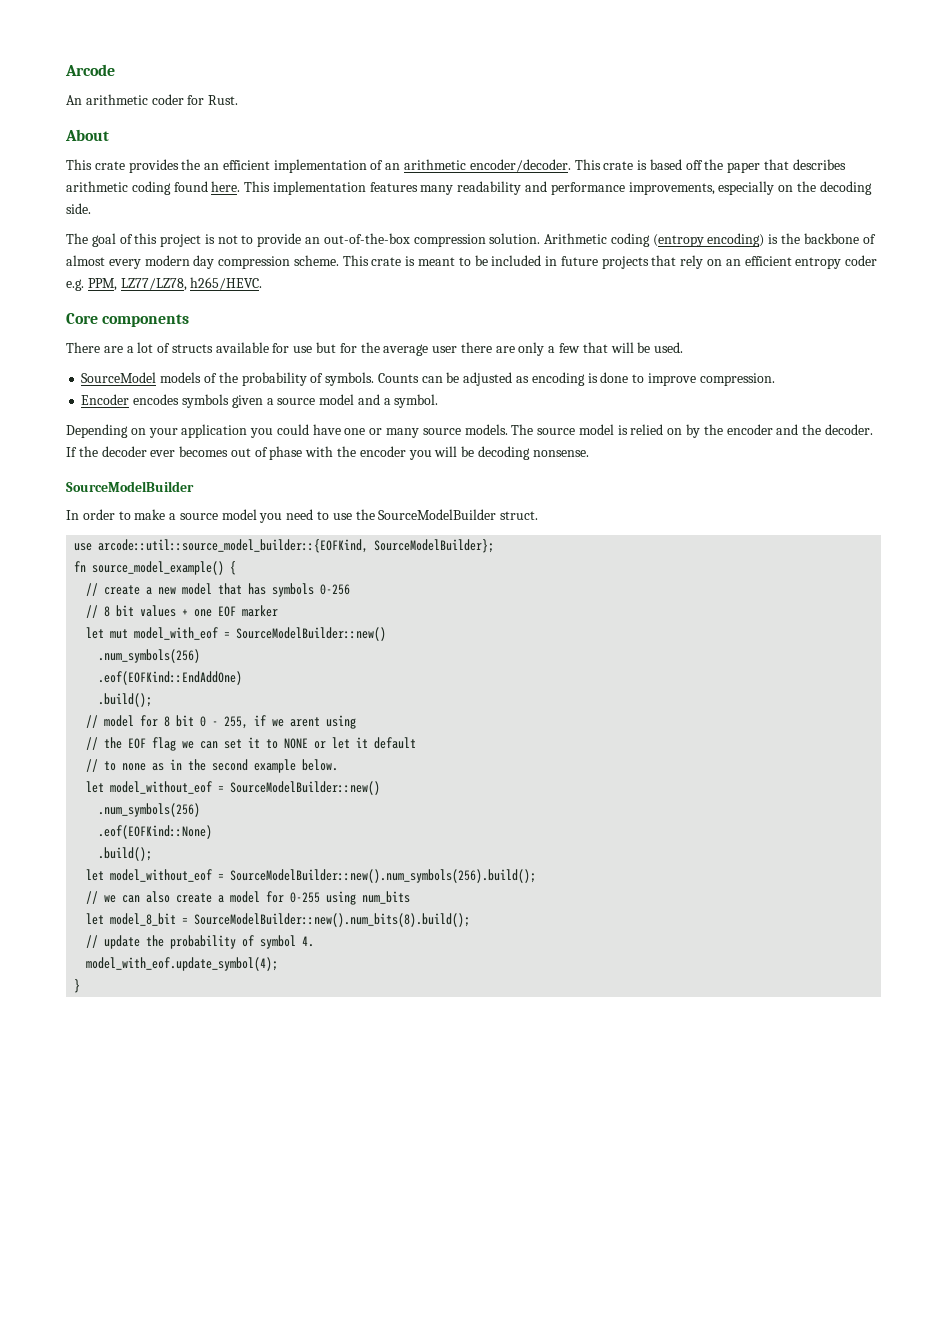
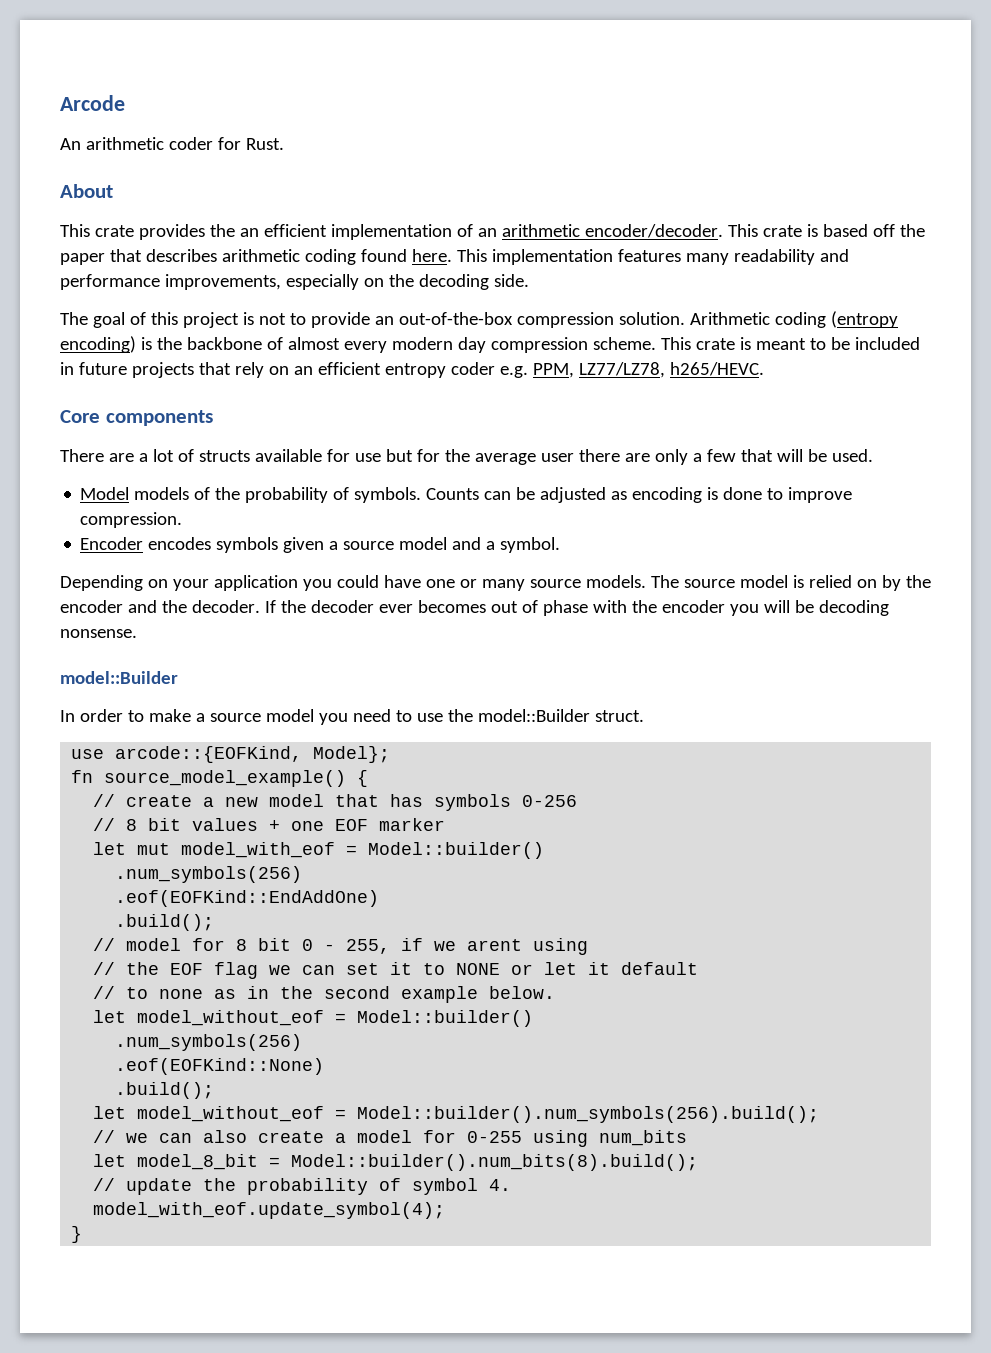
[81,372,157,383] SourceModel -> [80,487,130,500] Model
[66,481,194,492] SourceModelBuilder -> [60,671,178,684] model::Builder
[378,509,497,520] SourceModelBuilder -> [477,709,590,722] model::Builder
[98,539,495,553] arcode::util::source_model_builder::{EOFKind, SourceModelBuilder}; -> [115,746,391,763] arcode::{EOFKind, Model};
[236,627,387,641] SourceModelBuilder::new() -> [368,842,545,859] Model::builder()
[230,781,381,795] SourceModelBuilder::new() -> [357,1010,534,1027] Model::builder()
[230,869,537,883] SourceModelBuilder::new().num_symbols(256).build(); -> [357,1106,820,1123] Model::builder().num_symbols(256).build();
[194,913,471,927] SourceModelBuilder::new().num_bits(8).build(); -> [291,1154,699,1171] Model::builder().num_bits(8).build();

